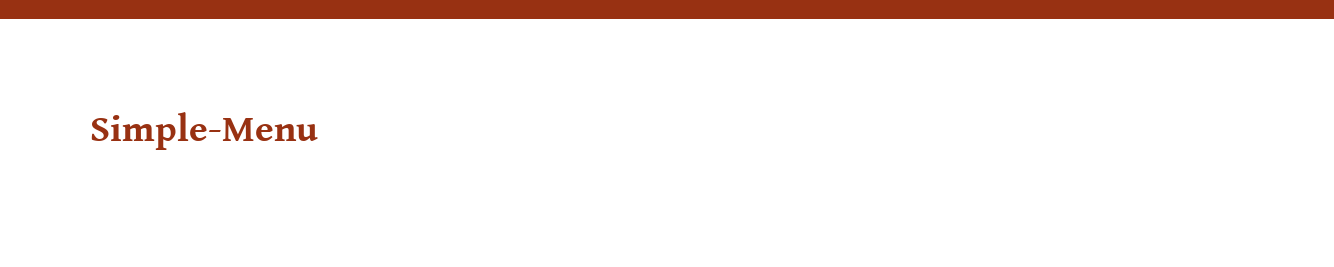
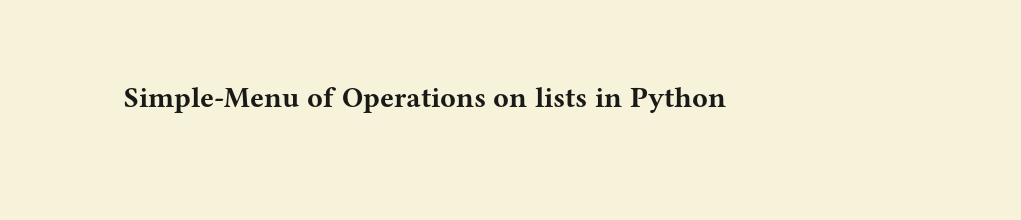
(318, 131) none -> [306,87,726,113] of Operations on lists in Python

